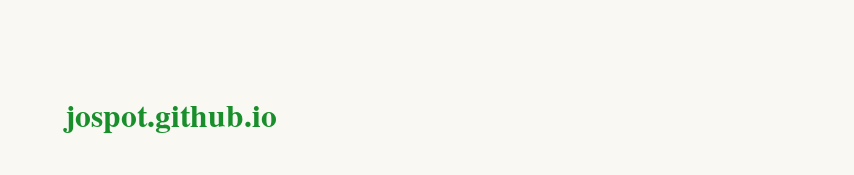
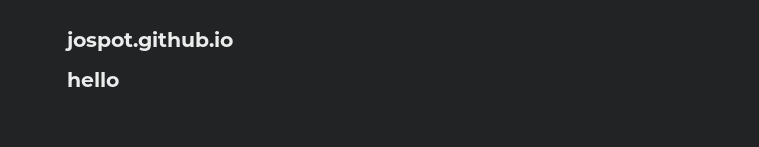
(277, 120) none -> [67,72,119,87] // hello

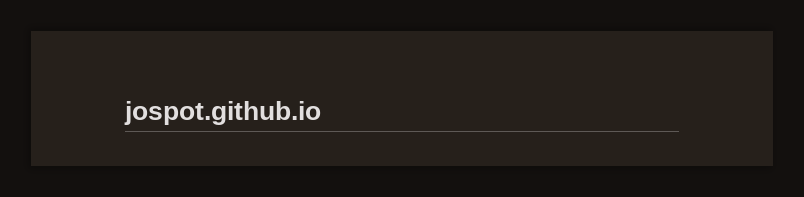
[67,72,119,87] // hello -> (321, 113) none

